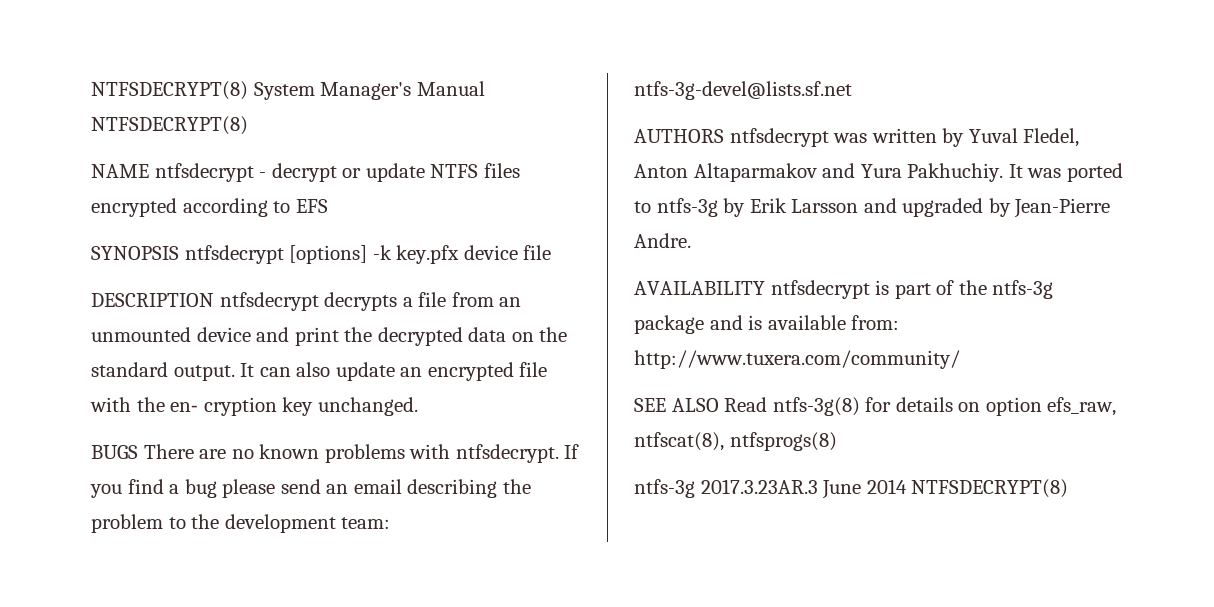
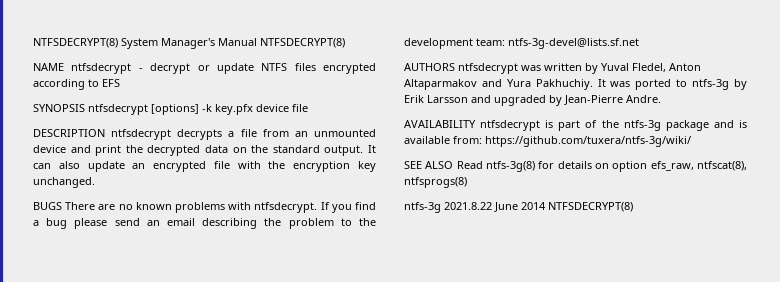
[170,397,277,416] en‐ cryption -> [293,161,351,172] encryption
[634,350,960,369] http://www.tuxera.com/community/ -> [485,136,691,147] https://github.com/tuxera/ntfs-3g/wiki/
[700,479,818,494] 2017.3.23AR.3 -> [444,202,492,210] 2021.8.22

